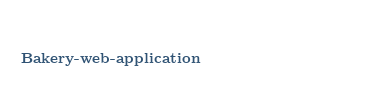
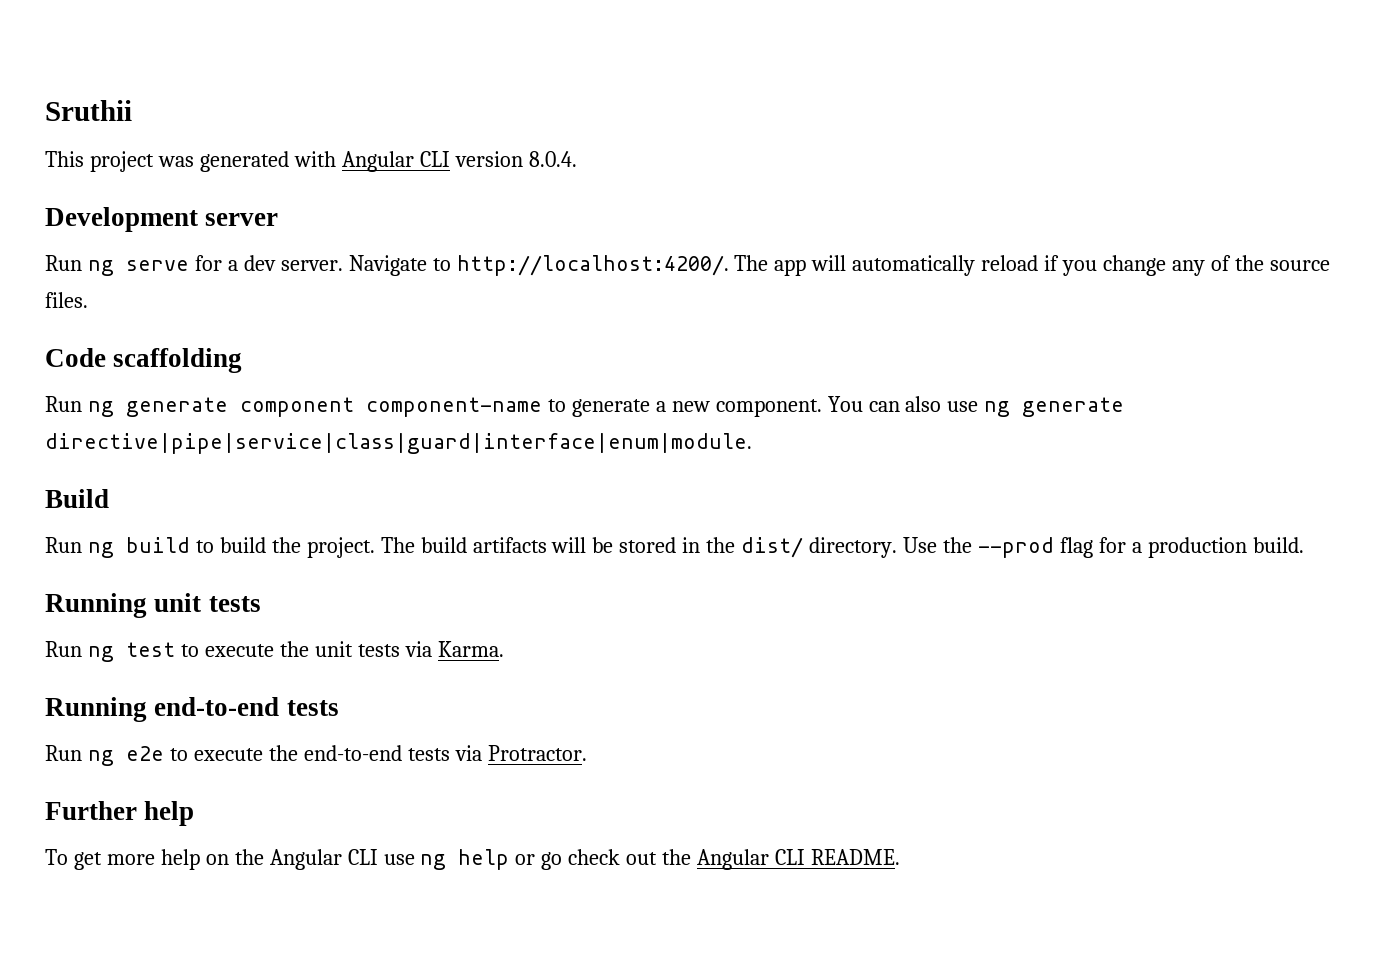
[21,53,201,66] Bakery-web-application -> [45,100,132,121] [45,151,577,172] [45,207,279,232] [45,255,1330,276] [45,292,88,308] [45,348,243,373] [45,396,1125,417] [45,433,752,454] [45,489,109,508] [45,537,1304,558] [45,593,261,618] [45,641,504,662] [45,697,339,722] [45,745,587,766] [45,801,195,826] [45,849,900,870] Sruthii // This project was generated with Angular CLI version 8.0.4. // Development server // Run ng serve for a dev server. Navigate to http://localhost:4200/. The app will automatically reload if you change any of the source files. // Code scaffolding // Run ng generate component component-name to generate a new component. You can also use ng generate directive|pipe|service|class|guard|interface|enum|module. // Build // Run ng build to build the project. The build artifacts will be stored in the dist/ directory. Use the --prod flag for a production build. // Running unit tests // Run ng test to execute the unit tests via Karma. // Running end-to-end tests // Run ng e2e to execute the end-to-end tests via Protractor. // Further help // To get more help on the Angular CLI use ng help or go check out the Angular CLI README.

